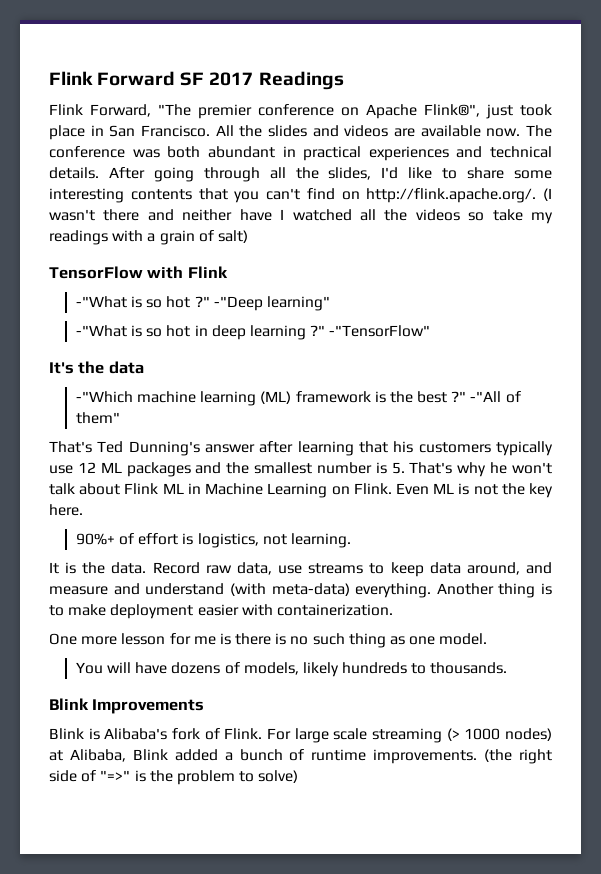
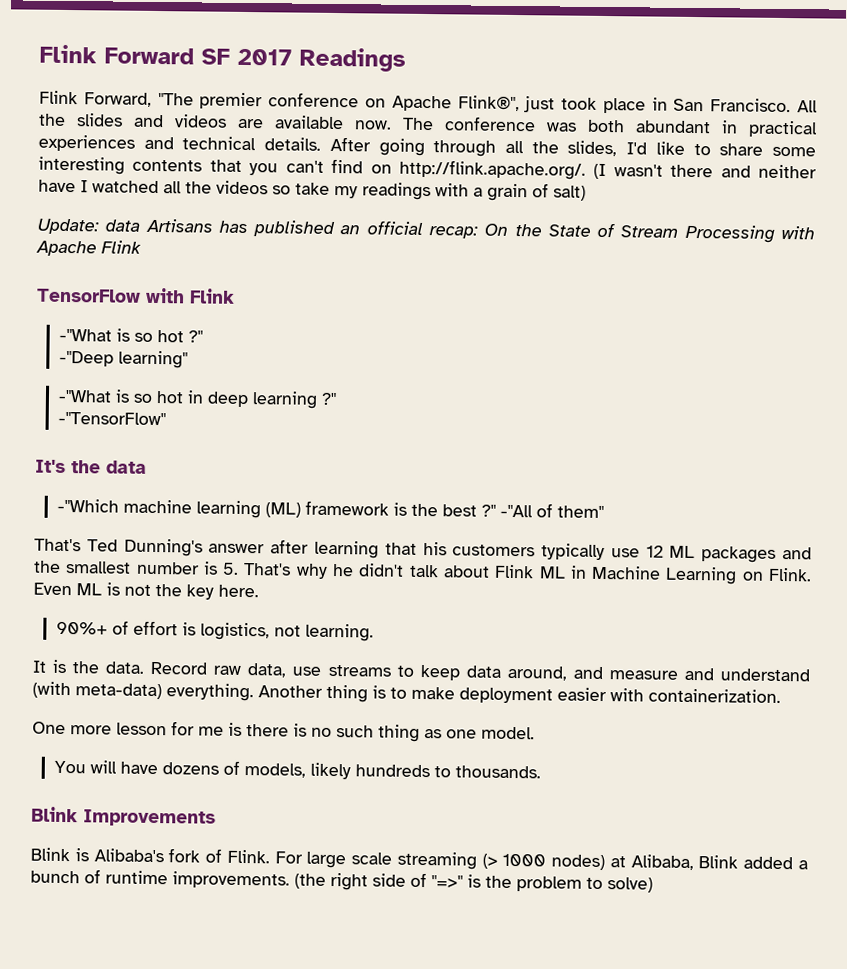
(248, 236) none -> [37,218,816,243] [36,240,141,257] // Update: data Artisans has published an official recap: On the State of Stream Processing with Apache Flink
(210, 301) none -> (203, 336) //
(326, 330) none -> (337, 399) //
[512,462,553,474] won't -> [358,563,405,577] didn't

